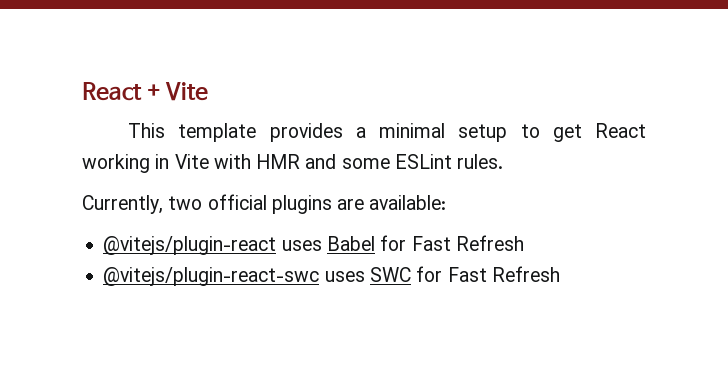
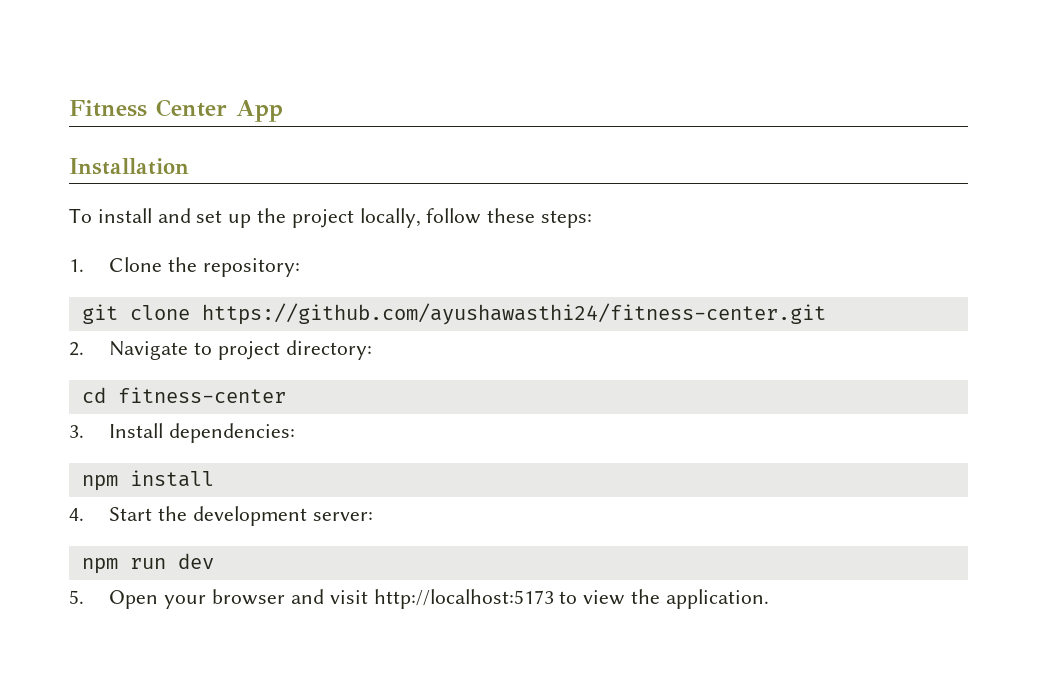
[82,82,209,101] [127,123,646,142] [82,154,504,173] [82,194,447,214] [103,235,524,255] [103,266,560,286] React + Vite // This template provides a minimal setup to get React working in Vite with HMR and some ESLint rules. // Currently, two official plugins are available: // @vitejs/plugin-react uses Babel for Fast Refresh // @vitejs/plugin-react-swc uses SWC for Fast Refresh -> [69,99,283,122] [69,158,189,175] [69,208,593,228] [69,257,301,277] [81,303,826,325] [69,340,372,360] [81,387,286,403] [69,423,296,443] [81,470,214,491] [69,506,373,526] [81,553,214,574] [69,589,769,609] Fitness Center App // Installation // To install and set up the project locally, follow these steps: // 1. Clone the repository: // git clone https://github.com/ayushawasthi24/fitness-center.git // 2. Navigate to project directory: // cd fitness-center // 3. Install dependencies: // npm install // 4. Start the development server: // npm run dev // 5. Open your browser and visit http://localhost:5173 to view the application.

